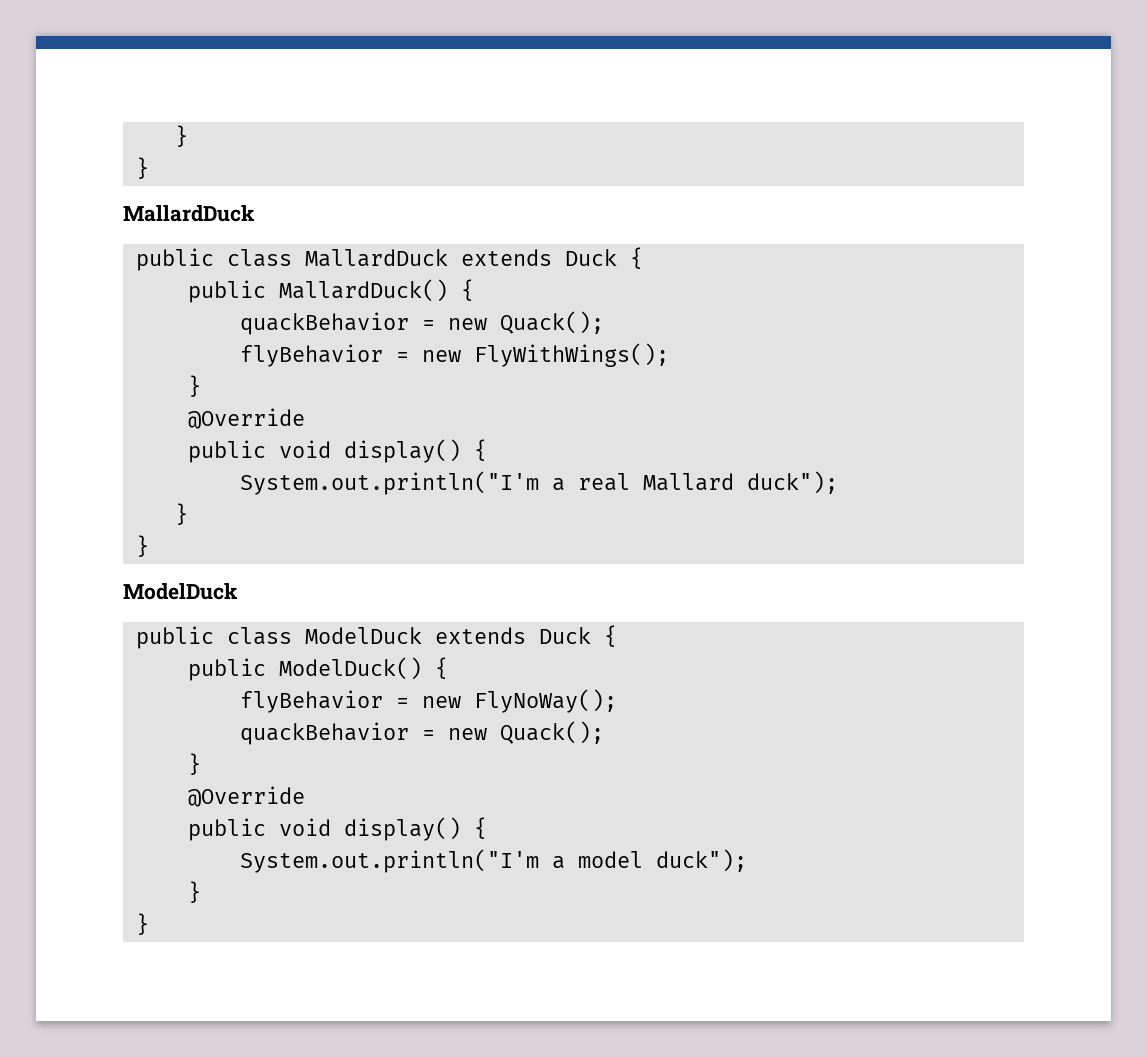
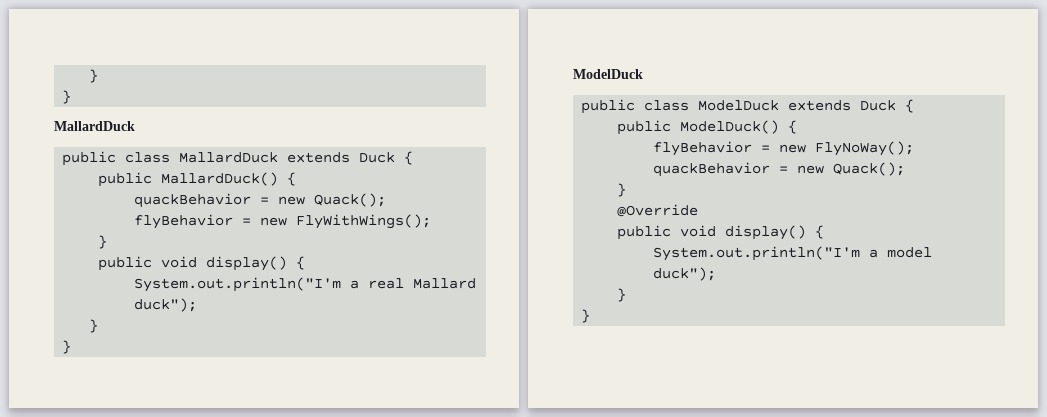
[187,408,305,429] // @Override -> (108, 242) none

